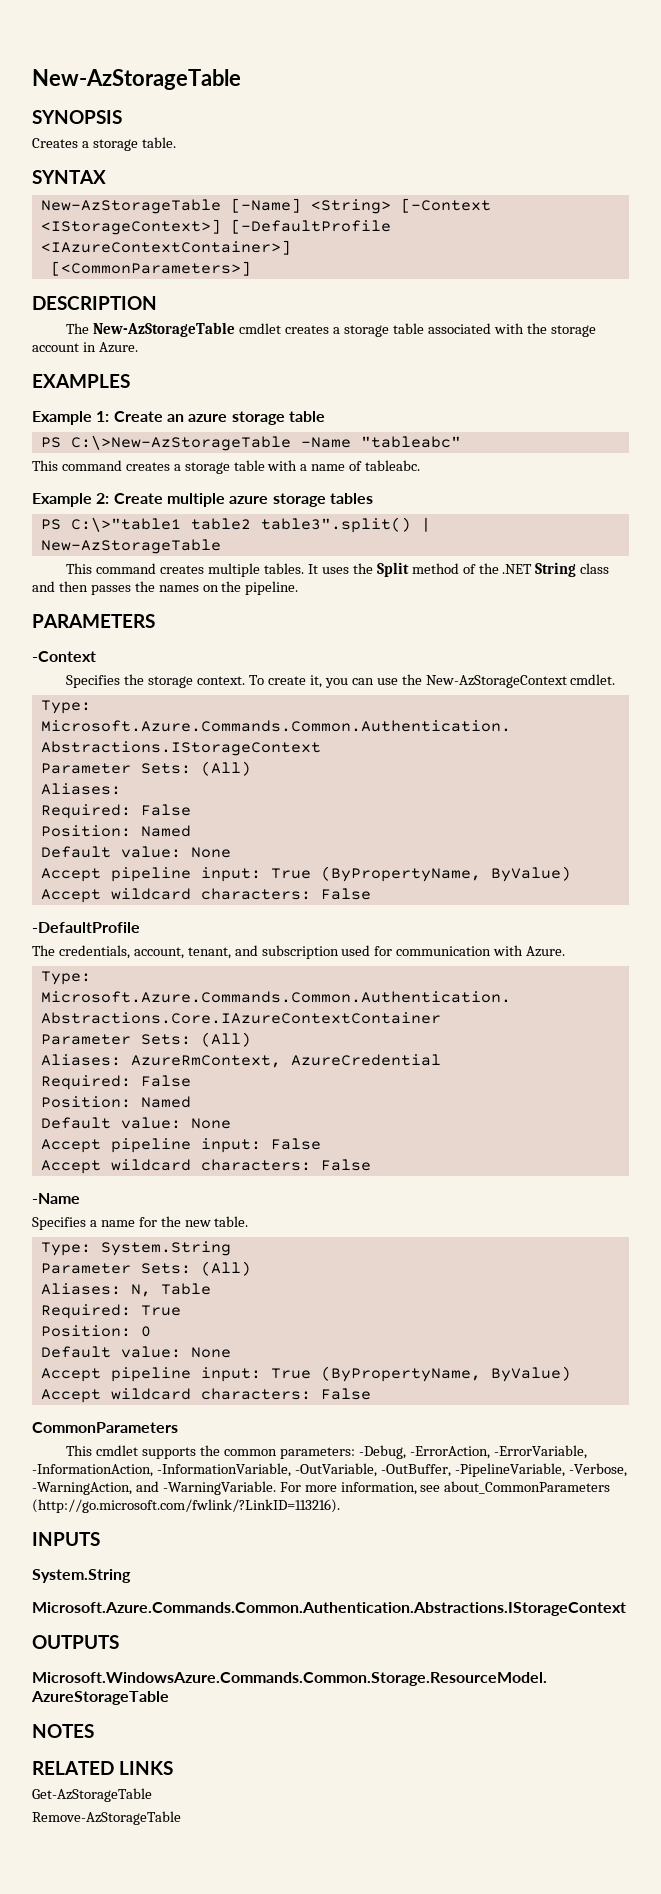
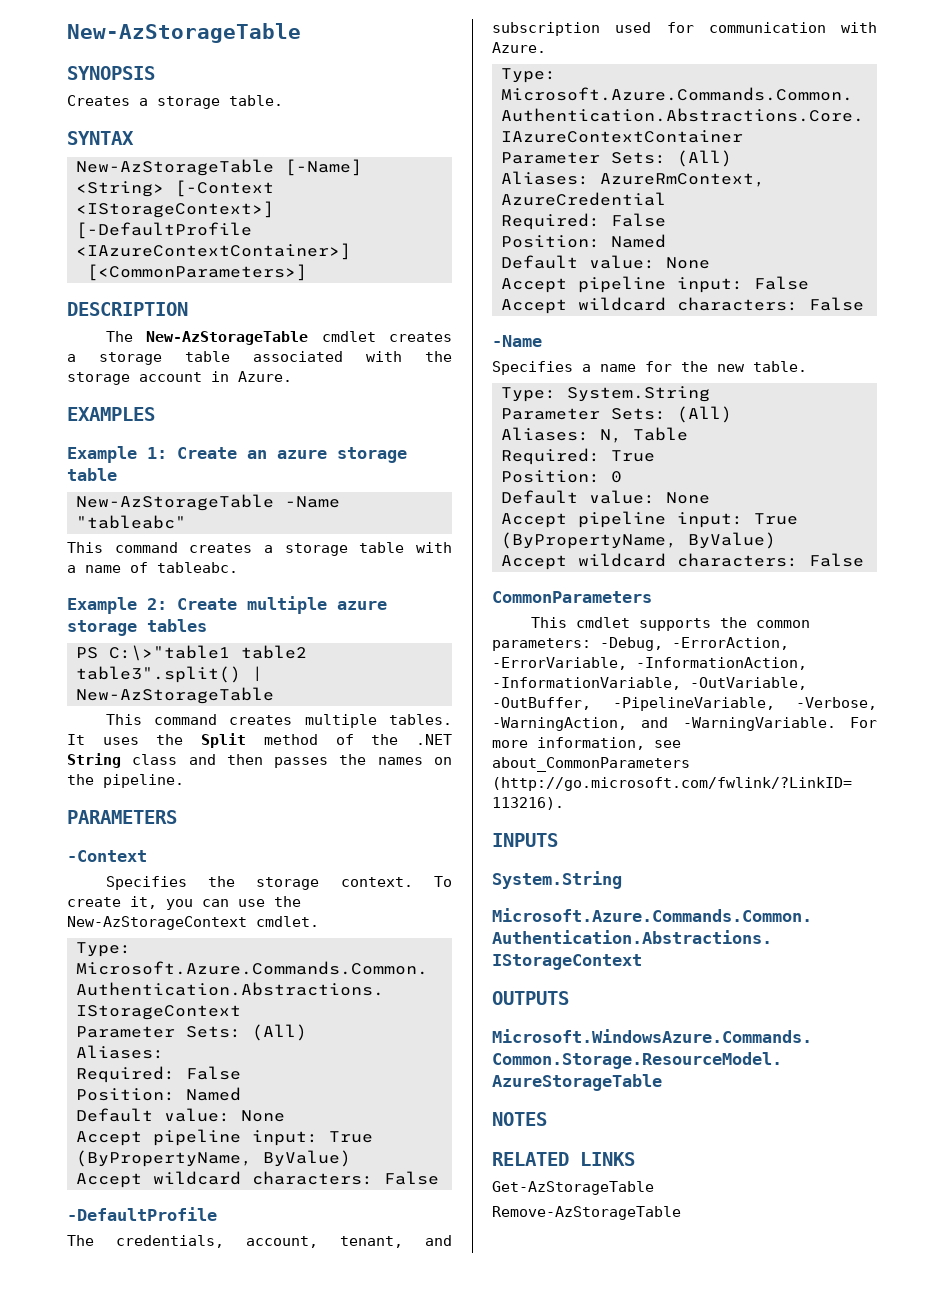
[40,435,291,451] PS C:\>New-AzStorageTable -> [76,494,274,511] New-AzStorageTable

